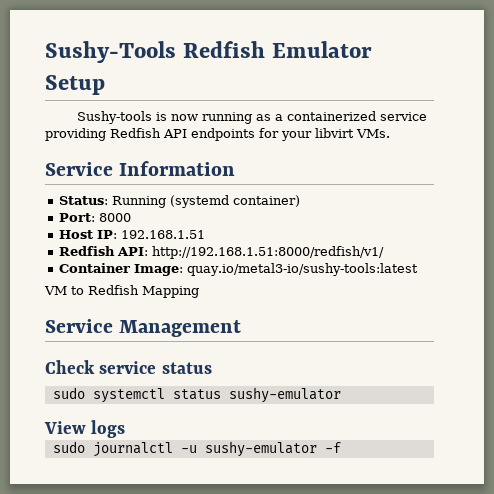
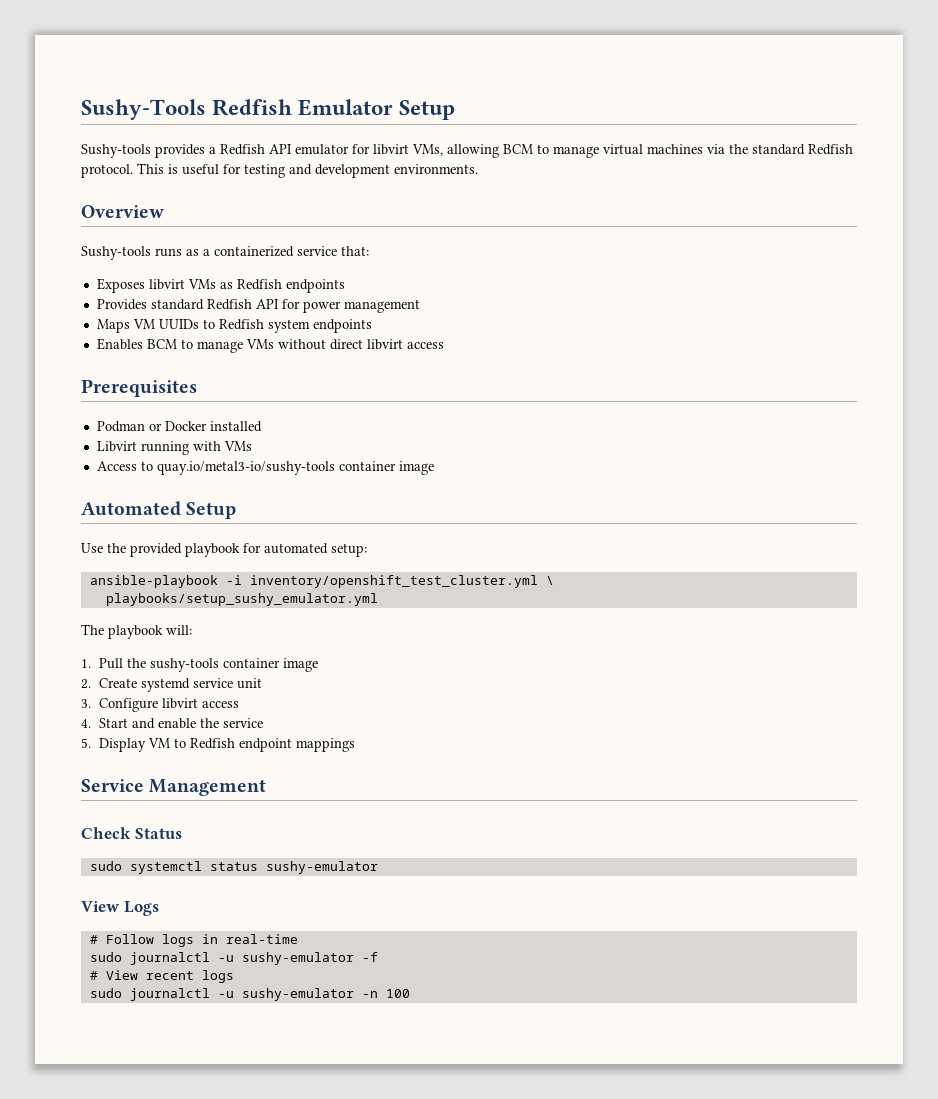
[155,111,427,124] [45,128,390,141] [45,161,236,176] [59,195,301,208] [59,213,132,222] [59,230,206,239] [59,246,385,259] [59,263,419,276] is now running as a containerized service providing Redfish API endpoints for your libvirt VMs. // Service Information // Status: Running (systemd container) // Port: 8000 // Host IP: 192.168.1.51 // Redfish API: http://192.168.1.51:8000/redfish/v1/ // Container Image: quay.io/metal3-io/sushy-tools:latest // -> [155,144,853,158] [81,163,478,178] [81,205,164,218] [81,246,369,260] [96,278,345,293] [96,299,420,313] [96,319,372,333] [96,338,444,353] [81,379,197,397] [96,421,262,432] [96,441,252,455] [96,461,434,475] [81,501,237,519] [81,543,367,557] [89,575,554,588] [105,593,378,606] [81,624,192,639] [81,658,319,672] [81,678,263,692] [81,698,240,712] [81,718,264,729] [81,738,147,752] provides a Redfish API emulator for libvirt VMs, allowing BCM to manage virtual machines via the standard Redfish protocol. This is useful for testing and development environments. // Overview // Sushy-tools runs as a containerized service that: // Exposes libvirt VMs as Redfish endpoints // Provides standard Redfish API for power management // Maps VM UUIDs to Redfish system endpoints // Enables BCM to manage VMs without direct libvirt access // Prerequisites // Podman or Docker installed // Libvirt running with VMs // Access to quay.io/metal3-io/sushy-tools container image // Automated Setup // Use the provided playbook for automated setup: // ansible-playbook -i inventory/openshift_test_cluster.yml \ // playbooks/setup_sushy_emulator.yml // The playbook will: // 1. Pull the sushy-tools container image // 2. Create systemd service unit // 3. Configure libvirt access // 4. Start and enable the service // 5. Display
[142,286,199,298] Mapping -> [239,738,356,752] endpoint mappings
[99,361,212,374] service status -> [134,828,182,839] Status
(86, 427) none -> [123,901,159,916] [89,934,298,947] [89,952,378,965] [89,970,194,980] Logs // # Follow logs in real-time // sudo journalctl -u sushy-emulator -f // # View recent
[324,442,341,453] -f -> [361,989,410,998] -n 100

